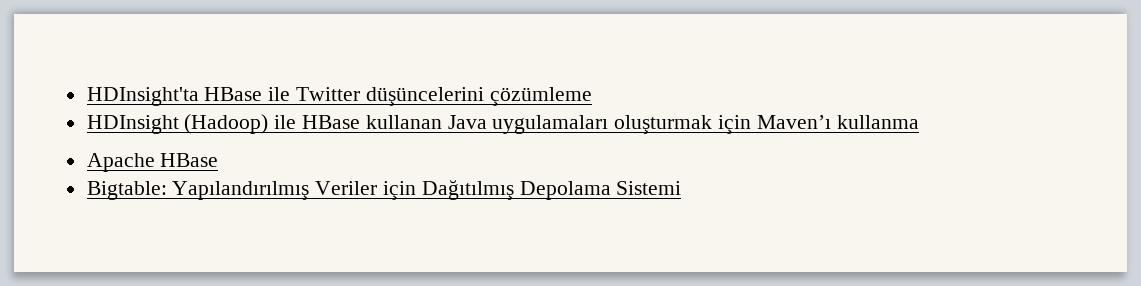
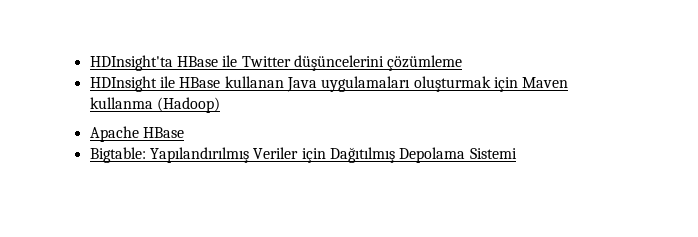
[184,114,269,134] (Hadoop) -> (157, 84) none
[756,115,831,129] Maven’ı -> [522,77,569,88] Maven
(919, 122) none -> [156,97,220,113] (Hadoop)

